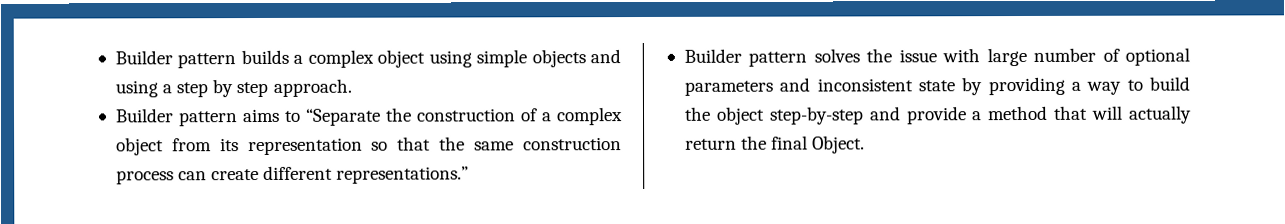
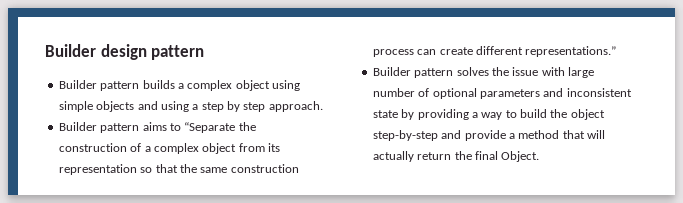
[114,50,173,65] Builder -> [45,44,205,60] [58,80,97,89] Builder design pattern // Builder

